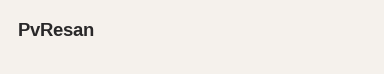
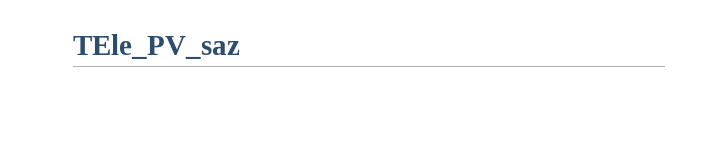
[18,23,94,36] PvResan -> [73,34,240,59] TEle_PV_saz

